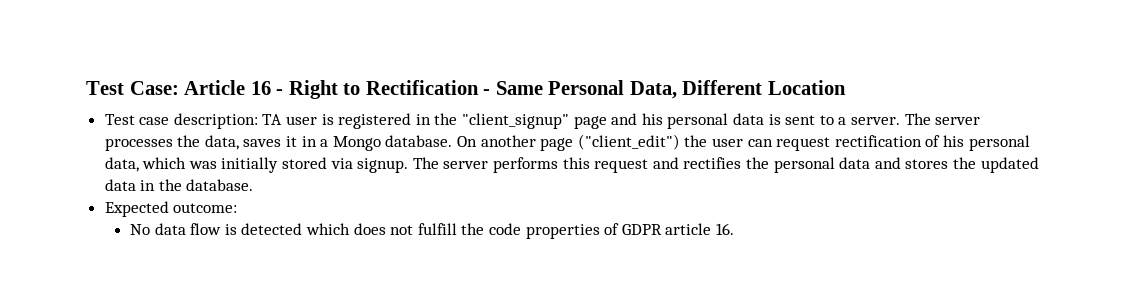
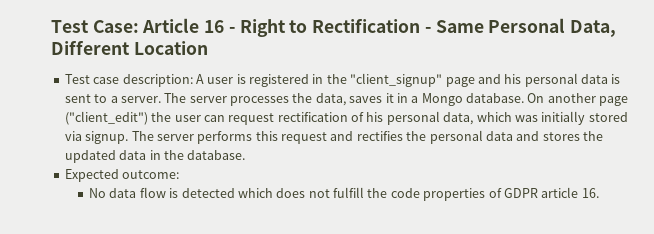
[262,114,283,125] TA -> [195,74,204,84] A

